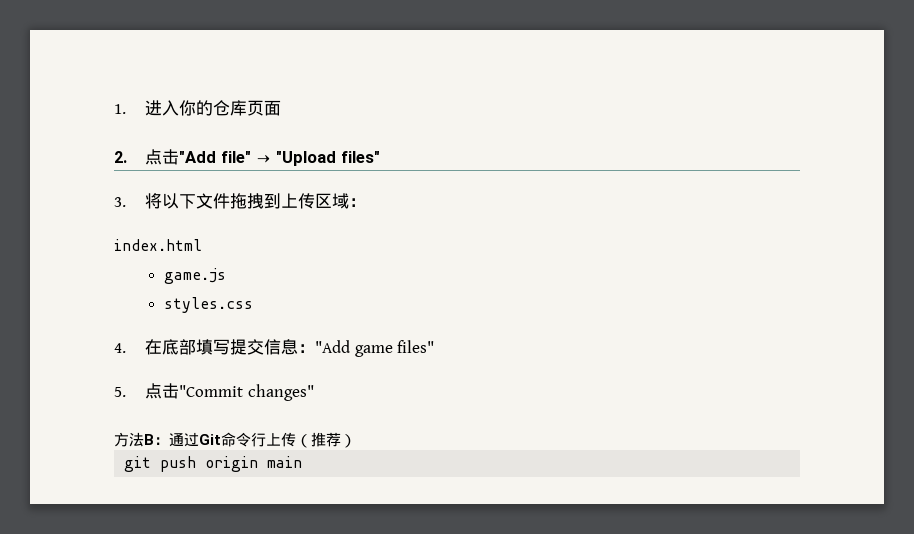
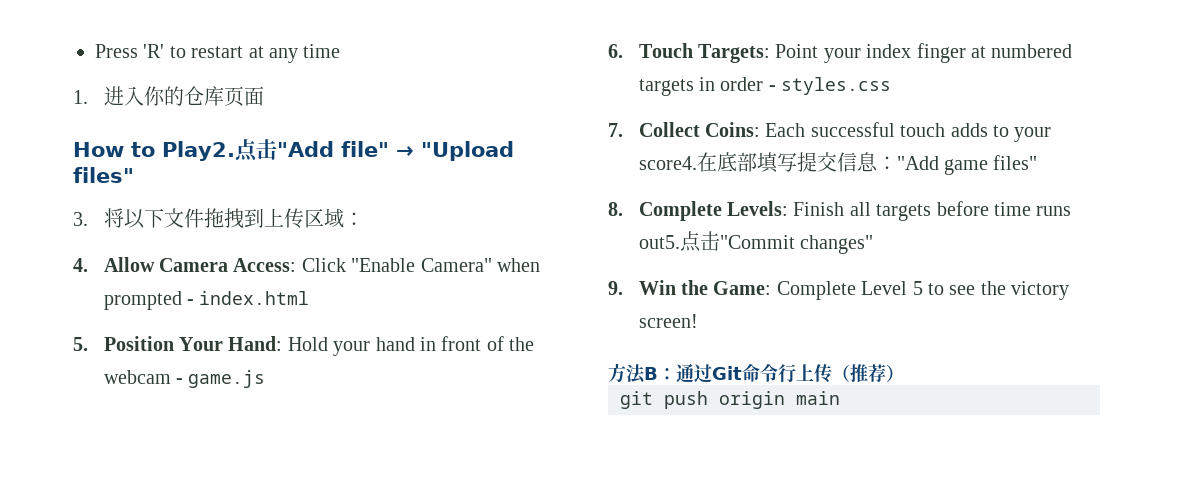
(114, 109) none -> [95,44,341,63] Press 'R' to restart at any time //
[114,151,127,163] 2. -> [73,141,235,161] How to Play2.
[114,239,202,251] [163,268,226,284] [163,297,253,313] [114,343,126,353] index.html // game.js // styles.css // 4. -> [73,257,540,272] [103,291,310,310] [73,336,535,356] [103,370,266,388] [608,43,1073,63] [638,77,892,96] [608,122,1052,142] [638,156,697,170] 4. Allow Camera Access: Click "Enable Camera" when prompted - index.html // 5. Position Your Hand: Hold your hand in front of the webcam - game.js // 6. Touch Targets: Point your index finger at numbered targets in order - styles.css // 7. Collect Coins: Each successful touch adds to your score4.
[114,383,314,401] 5.点击"Commit changes" -> [608,201,1072,221] [638,231,873,254] [608,280,1070,300] [638,314,698,328] 8. Complete Levels: Finish all targets before time runs out5.点击"Commit changes" // 9. Win the Game: Complete Level 5 to see the victory screen!

